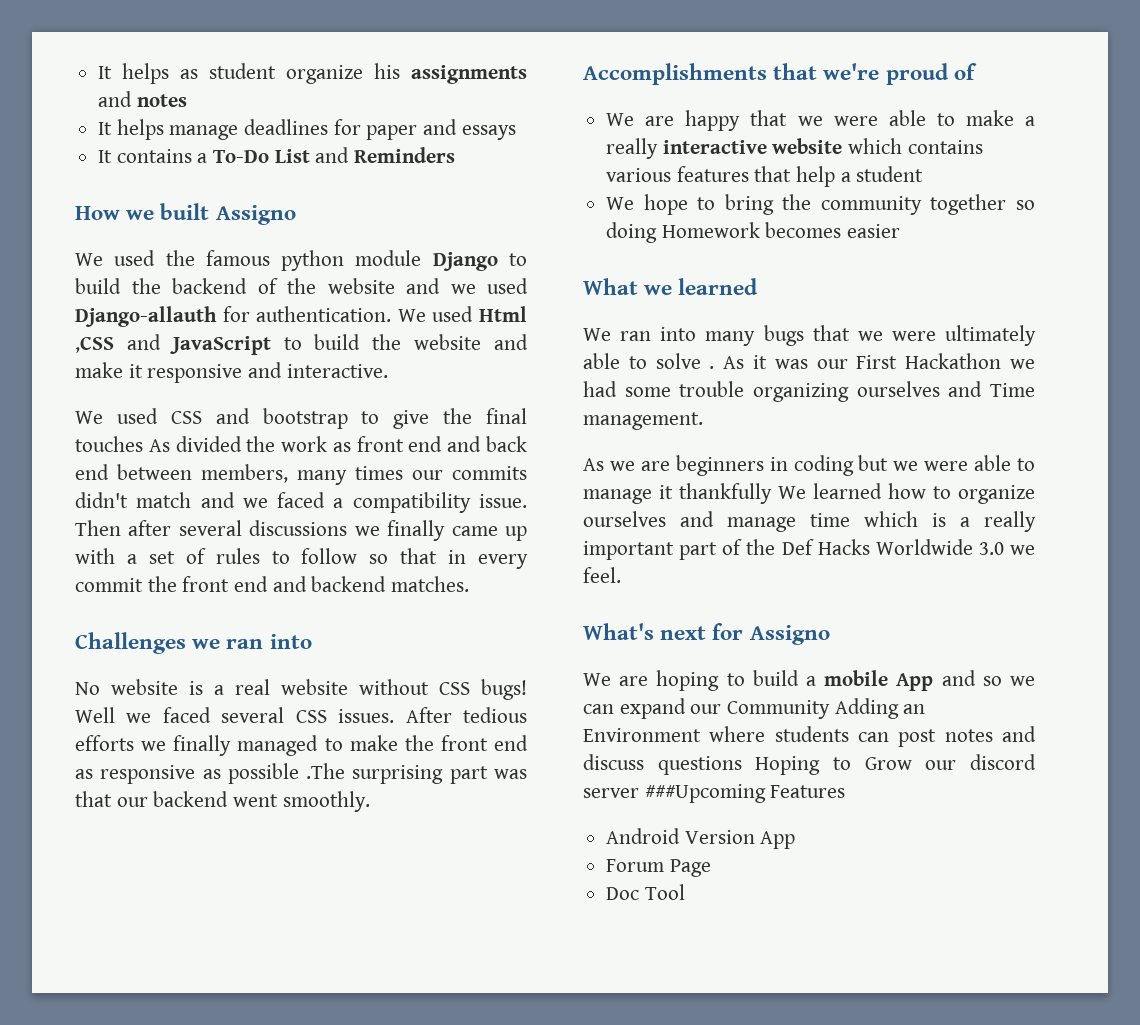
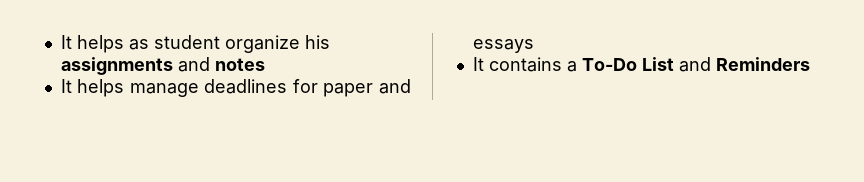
[75,203,296,225] [75,250,527,271] [75,278,528,294] [75,306,527,327] [75,334,528,355] [75,362,388,383] [75,408,527,429] [75,436,527,452] [75,464,527,485] [75,492,527,513] [75,520,527,541] [75,548,528,569] [75,576,470,592] [75,632,312,654] [75,679,527,700] [75,707,527,723] [75,735,528,756] [75,763,527,784] [75,791,370,812] [583,63,977,85] [606,110,1035,131] [606,138,983,159] [606,166,924,187] [606,194,1035,215] [606,222,901,243] [583,278,759,295] [583,325,1036,346] [583,353,1035,369] [583,381,1035,402] [583,412,703,430] [583,455,1035,476] [583,483,1035,504] [583,511,1036,532] [583,539,1035,560] [583,567,621,583] [583,623,830,645] [583,670,1035,691] [583,698,926,719] [583,726,1036,747] [583,754,1036,775] [583,784,846,803] [606,828,796,849] [606,859,711,877] [606,884,685,900] // How we built Assigno // We used the famous python module Django to build the backend of the website and we used Django-allauth for authentication. We used Html ,CSS and JavaScript to build the website and make it responsive and interactive. // We used CSS and bootstrap to give the final touches As divided the work as front end and back end between members, many times our commits didn't match and we faced a compatibility issue. Then after several discussions we finally came up with a set of rules to follow so that in every commit the front end and backend matches. // Challenges we ran into // No website is a real website without CSS bugs! Well we faced several CSS issues. After tedious efforts we finally managed to make the front end as responsive as possible .The surprising part was that our backend went smoothly. // Accomplishments that we're proud of // We are happy that we were able to make a really interactive website which contains various features that help a student // We hope to bring the community together so doing Homework becomes easier // What we learned // We ran into many bugs that we were ultimately able to solve . As it was our First Hackathon we had some trouble organizing ourselves and Time management. // As we are beginners in coding but we were able to manage it thankfully We learned how to organize ourselves and manage time which is a really important part of the Def Hacks Worldwide 3.0 we feel. // What's next for Assigno // We are hoping to build a mobile App and so we can expand our Community Adding an Environment where students can post notes and discuss questions Hoping to Grow our discord server ###Upcoming Features // Android Version App // Forum Page // Doc Tool -> (810, 64) none

